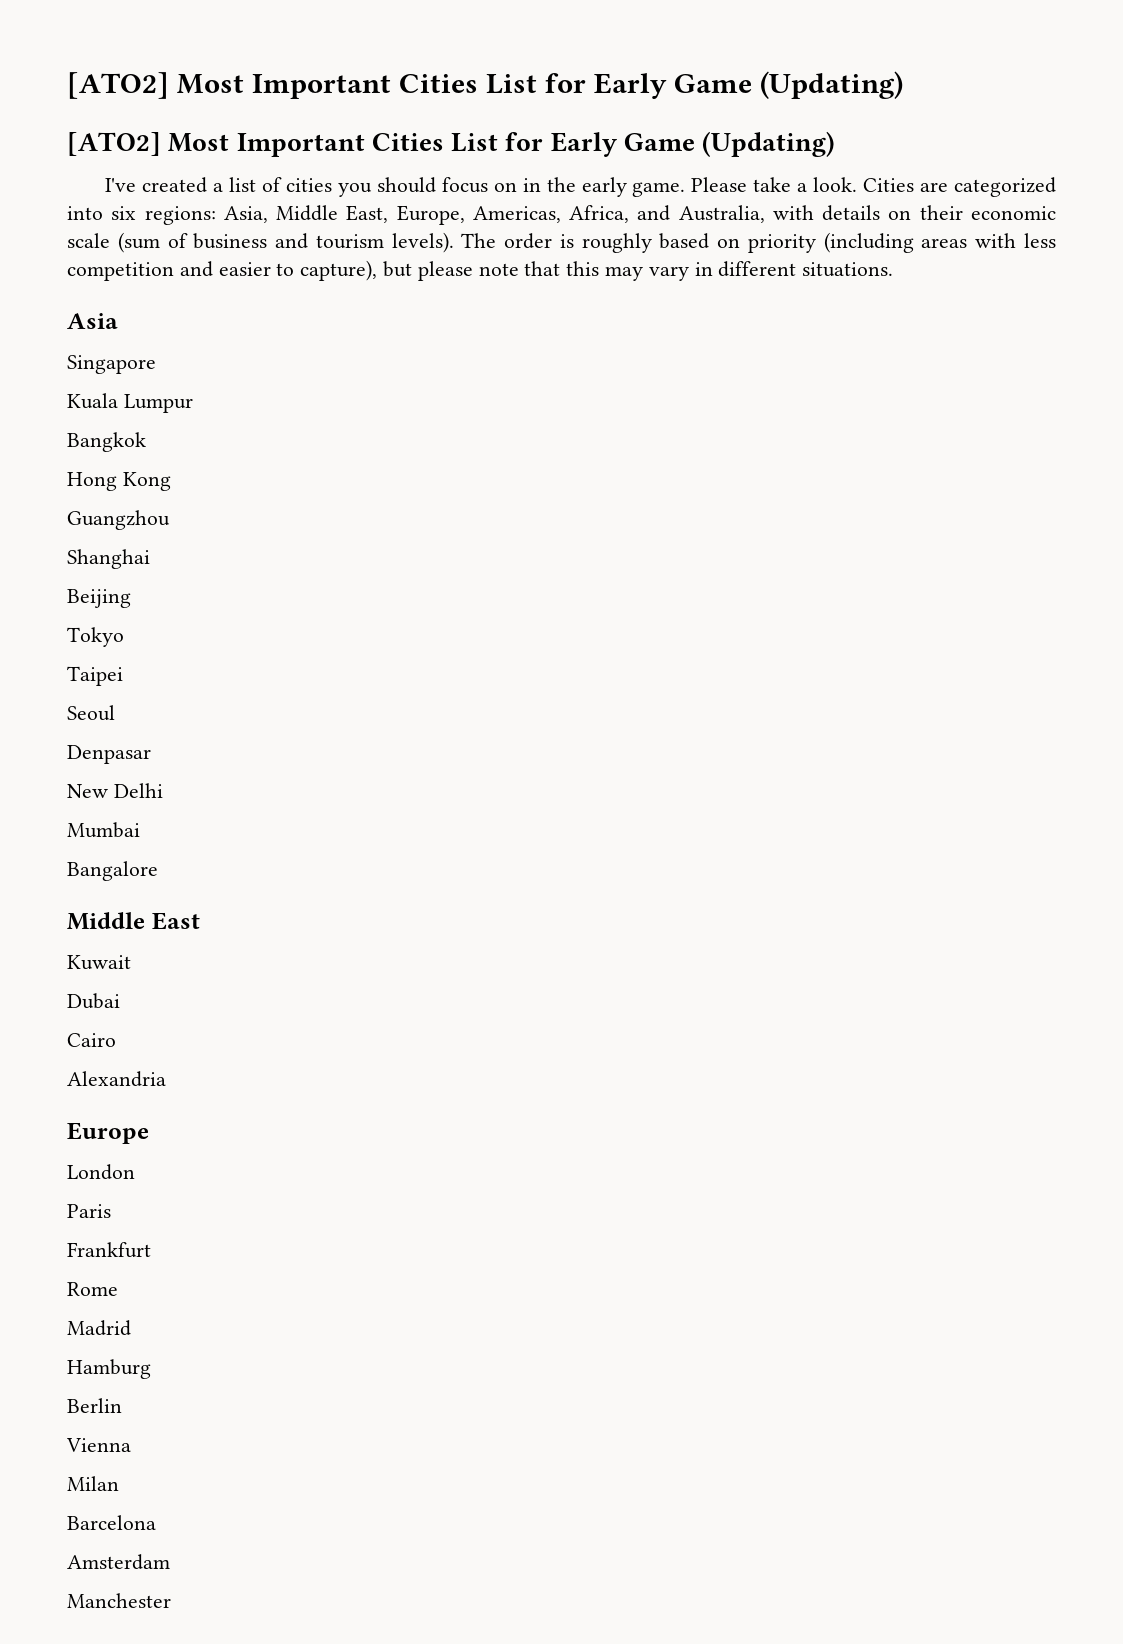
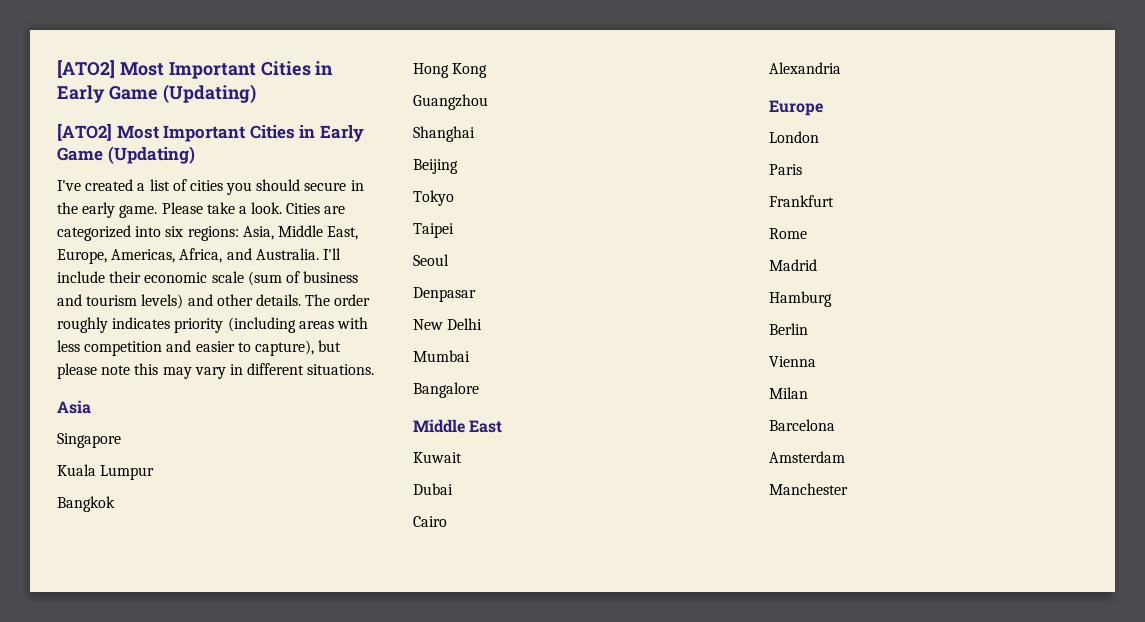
[67,72,586,99] [ATO2] Most Important Cities List for -> [57,60,334,79] [ATO2] Most Important Cities in
[451,132,544,152] List for -> [299,125,316,138] in
[441,177,517,193] focus on -> [304,182,347,191] secure
[678,205,912,223] Australia, with details on -> [255,248,341,260] [57,271,105,283] Australia. I'll include
[391,232,741,253] levels). The order is roughly based on -> [141,294,371,309] [57,317,171,333] levels) and other details. The order roughly indicates
[524,261,561,276] that -> (131, 370) none

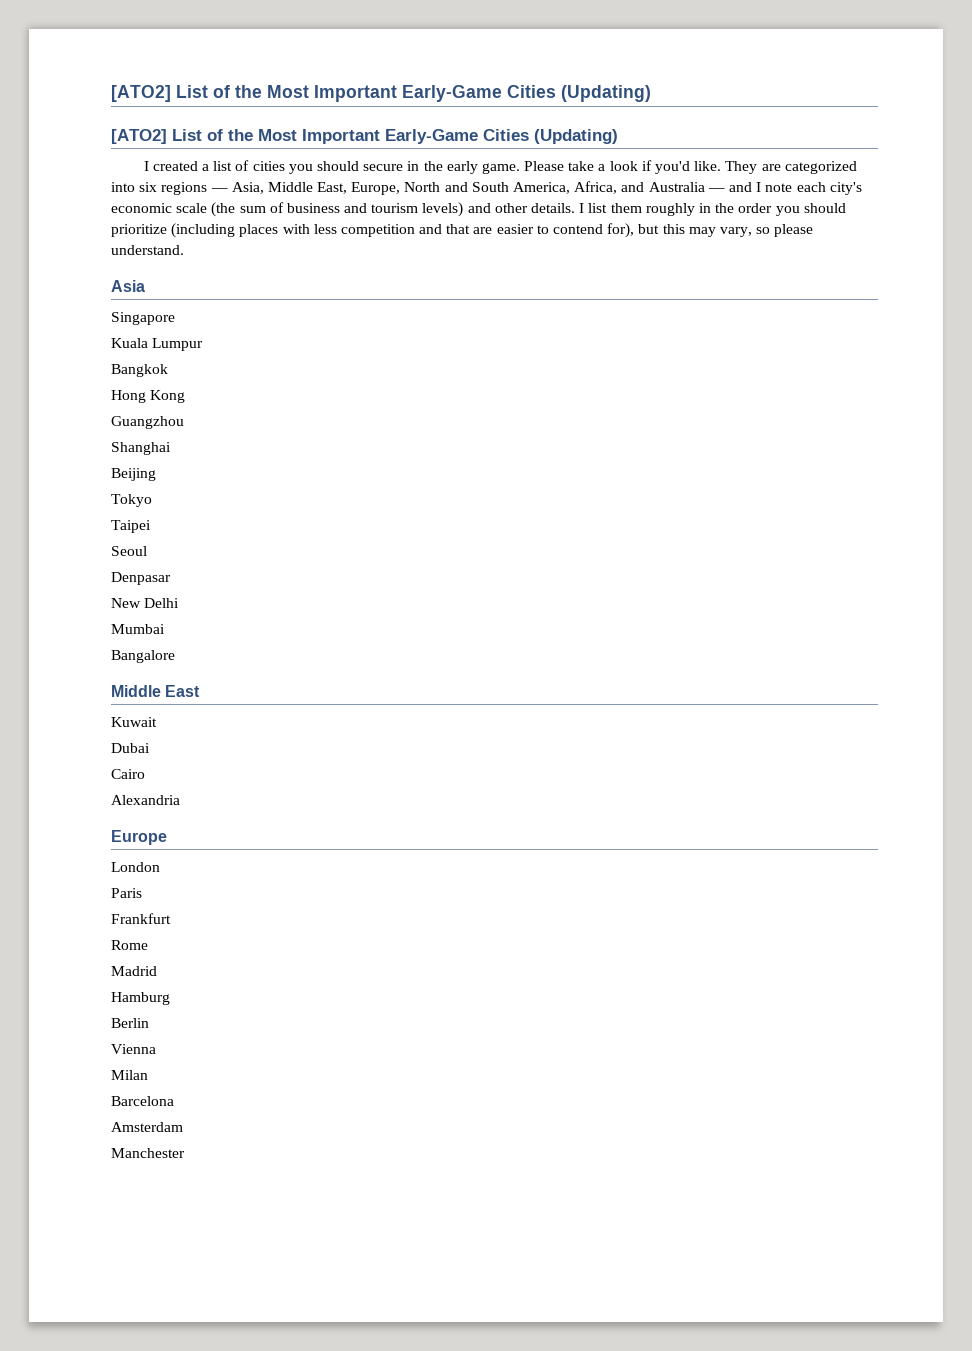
[57,60,334,79] [57,84,256,103] [57,123,364,142] [57,146,195,164] [57,180,81,191] [ATO2] Most Important Cities in Early Game (Updating) // [ATO2] Most Important Cities in Early Game (Updating) // I've -> [111,85,651,102] [111,129,618,144] [143,161,149,171] [ATO2] List of the Most Important Early-Game Cities (Updating) // [ATO2] List of the Most Important Early-Game Cities (Updating) // I
[251,202,321,214] look. Cities -> [609,160,758,174] look if you'd like. They
[187,226,239,241] regions: -> [161,182,228,195] regions —
[111,248,341,263] [57,271,282,286] Americas, Africa, and Australia. I'll include their economic scale (sum -> [404,181,862,195] [111,202,266,217] North and South America, Africa, and Australia — and I note each city's economic scale (the sum
[305,294,371,306] [57,317,368,333] [57,340,342,356] [57,363,375,379] The order roughly indicates priority (including areas with less competition and easier to capture), but please note this may vary in different situations. -> [579,203,846,216] [111,223,814,238] [111,245,184,255] I list them roughly in the order you should prioritize (including places with less competition and that are easier to contend for), but this may vary, so please understand.

